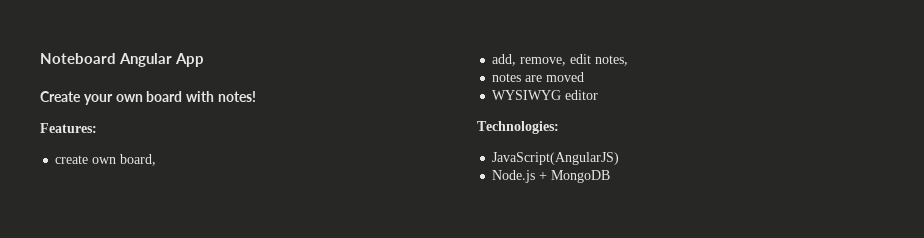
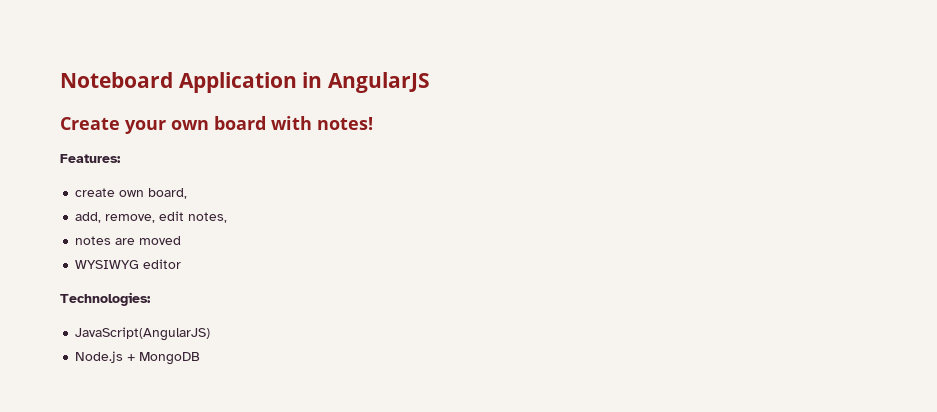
[119,53,204,67] Angular App -> [178,72,431,93] Application in AngularJS

